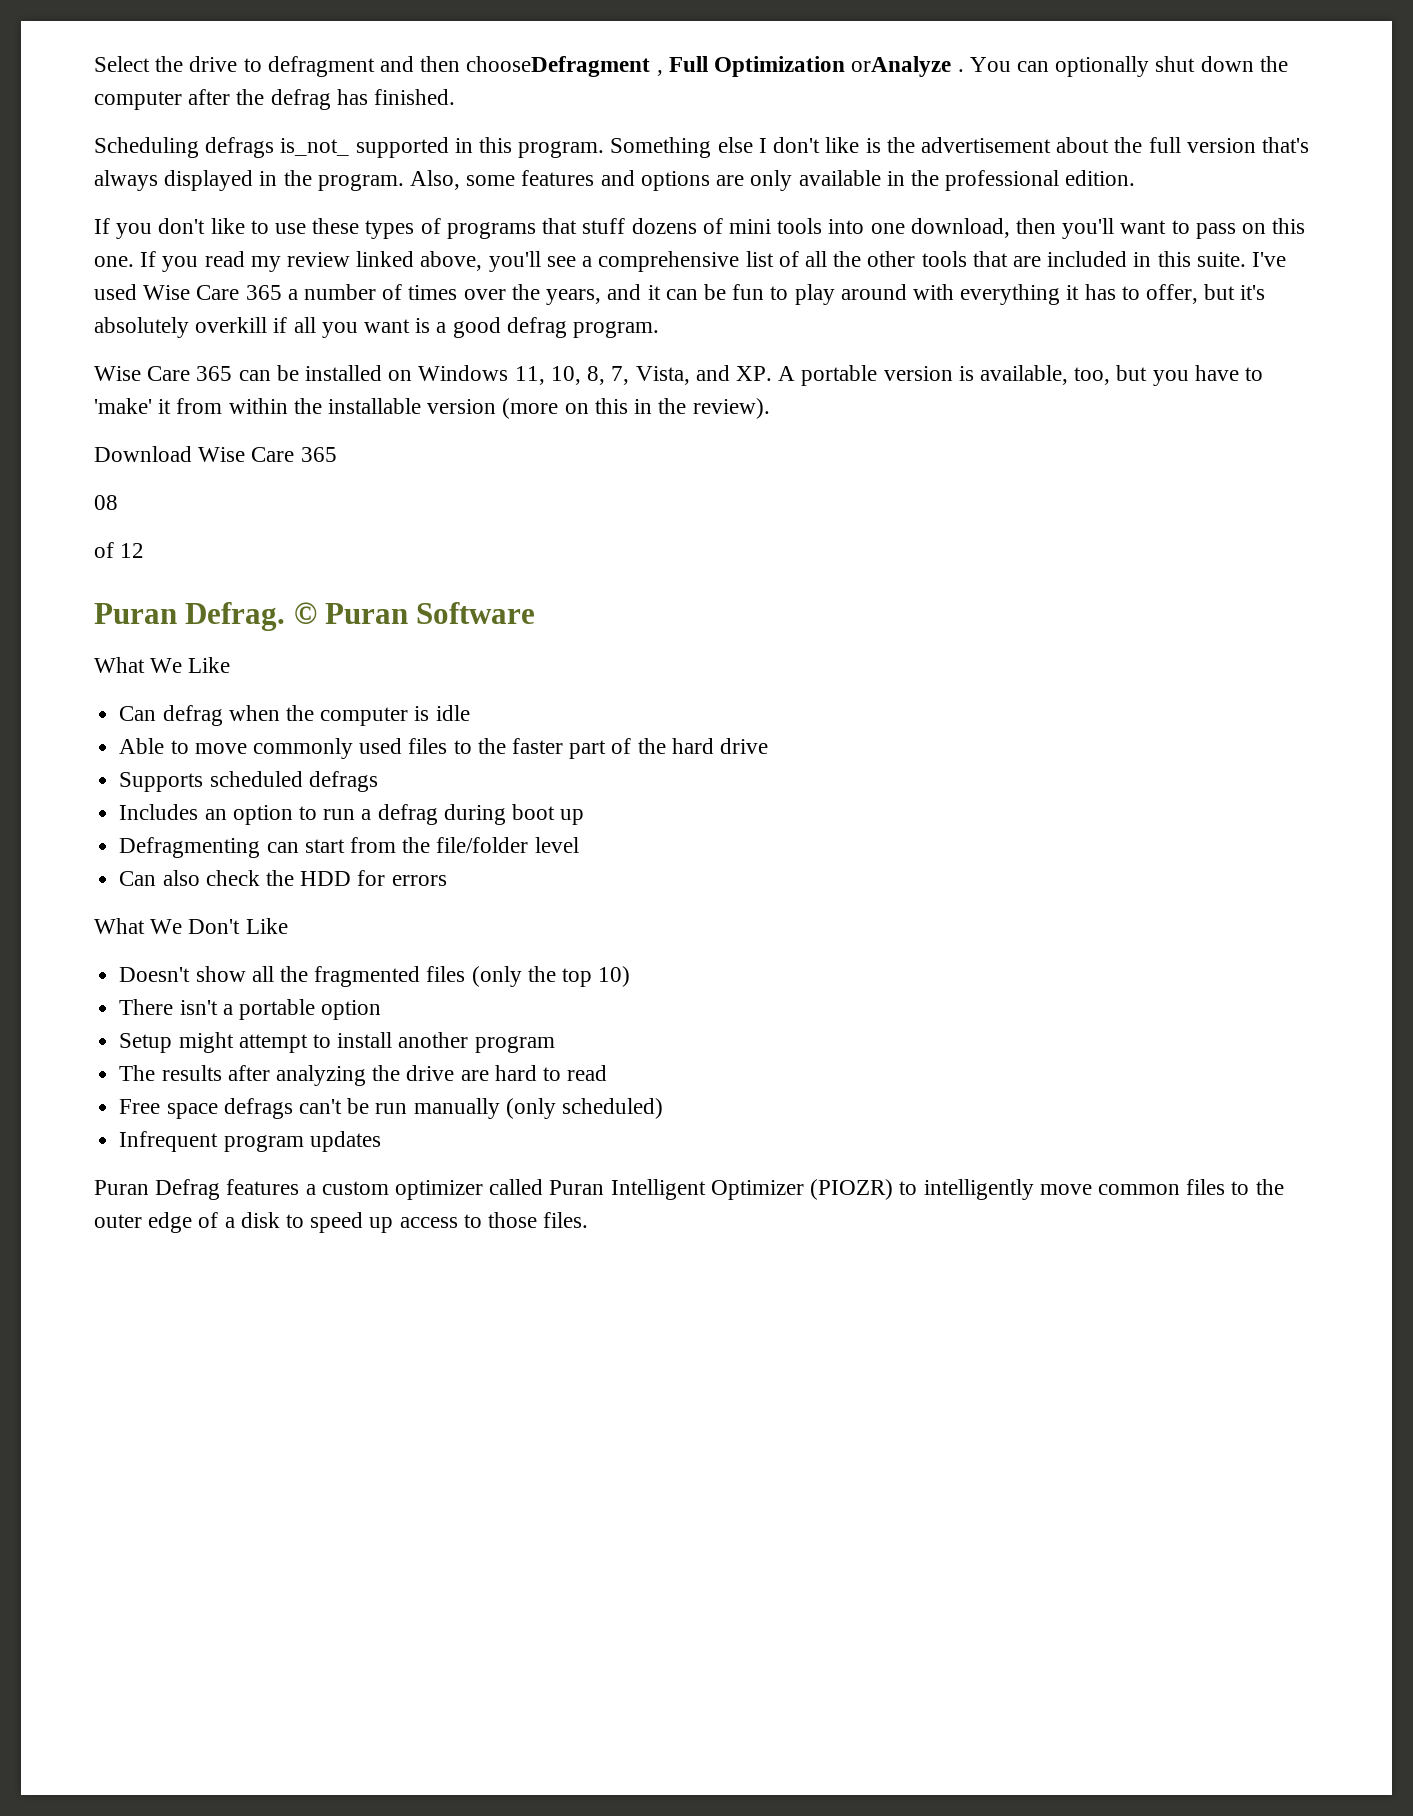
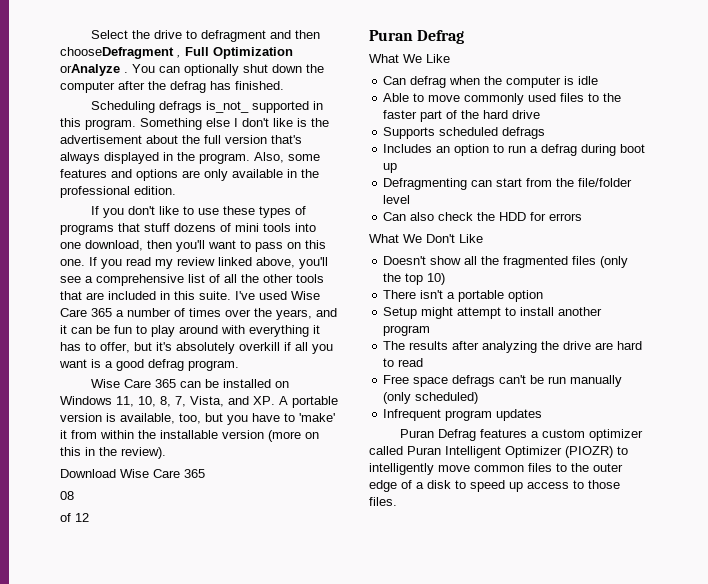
[185,602,536,631] Defrag. © Puran Software -> [417,30,465,44] Defrag

